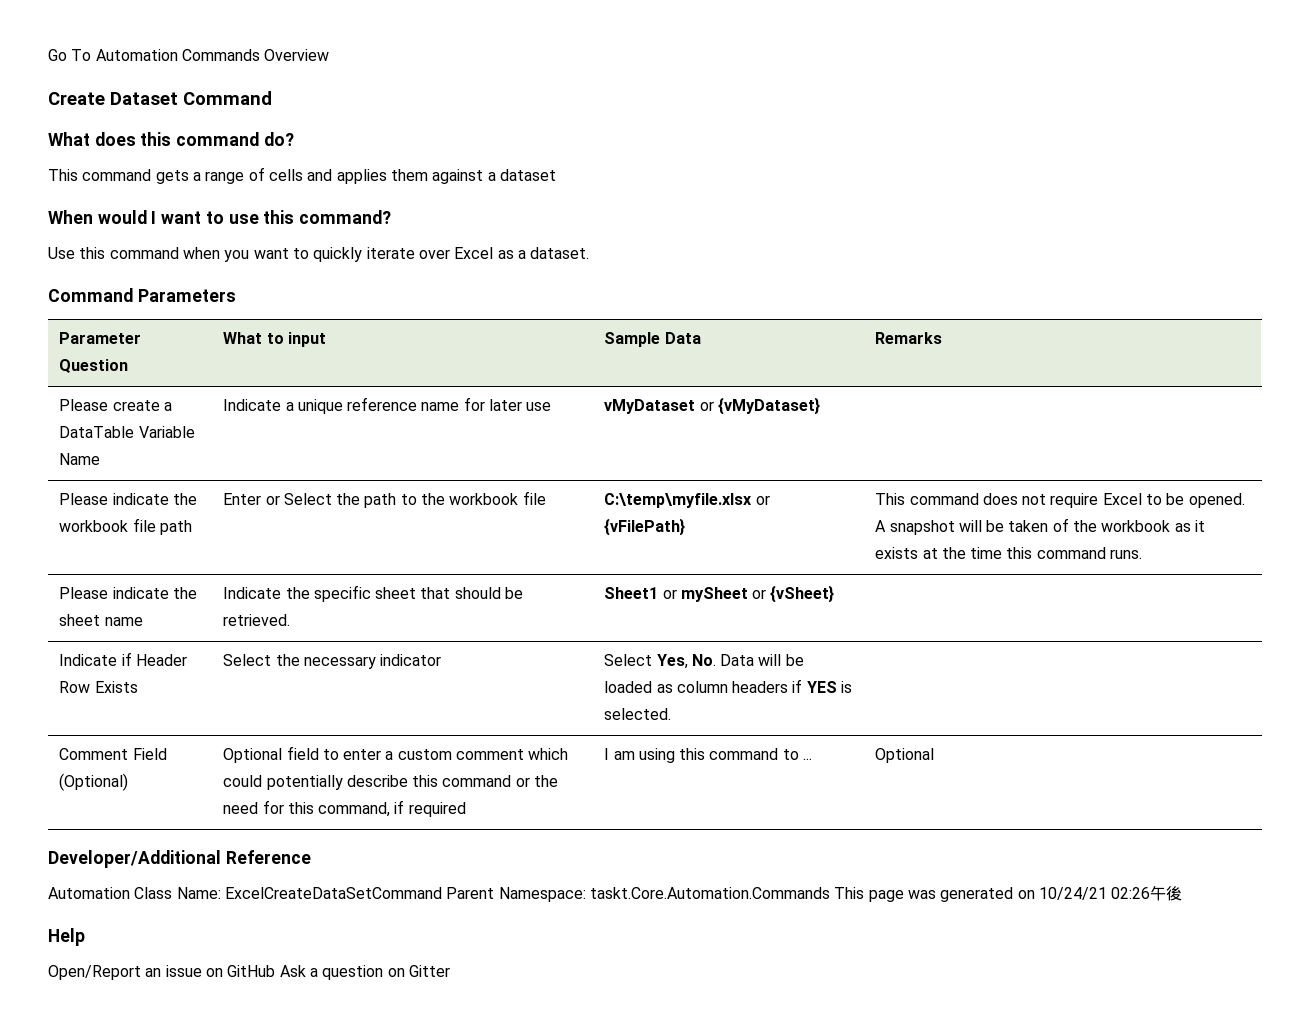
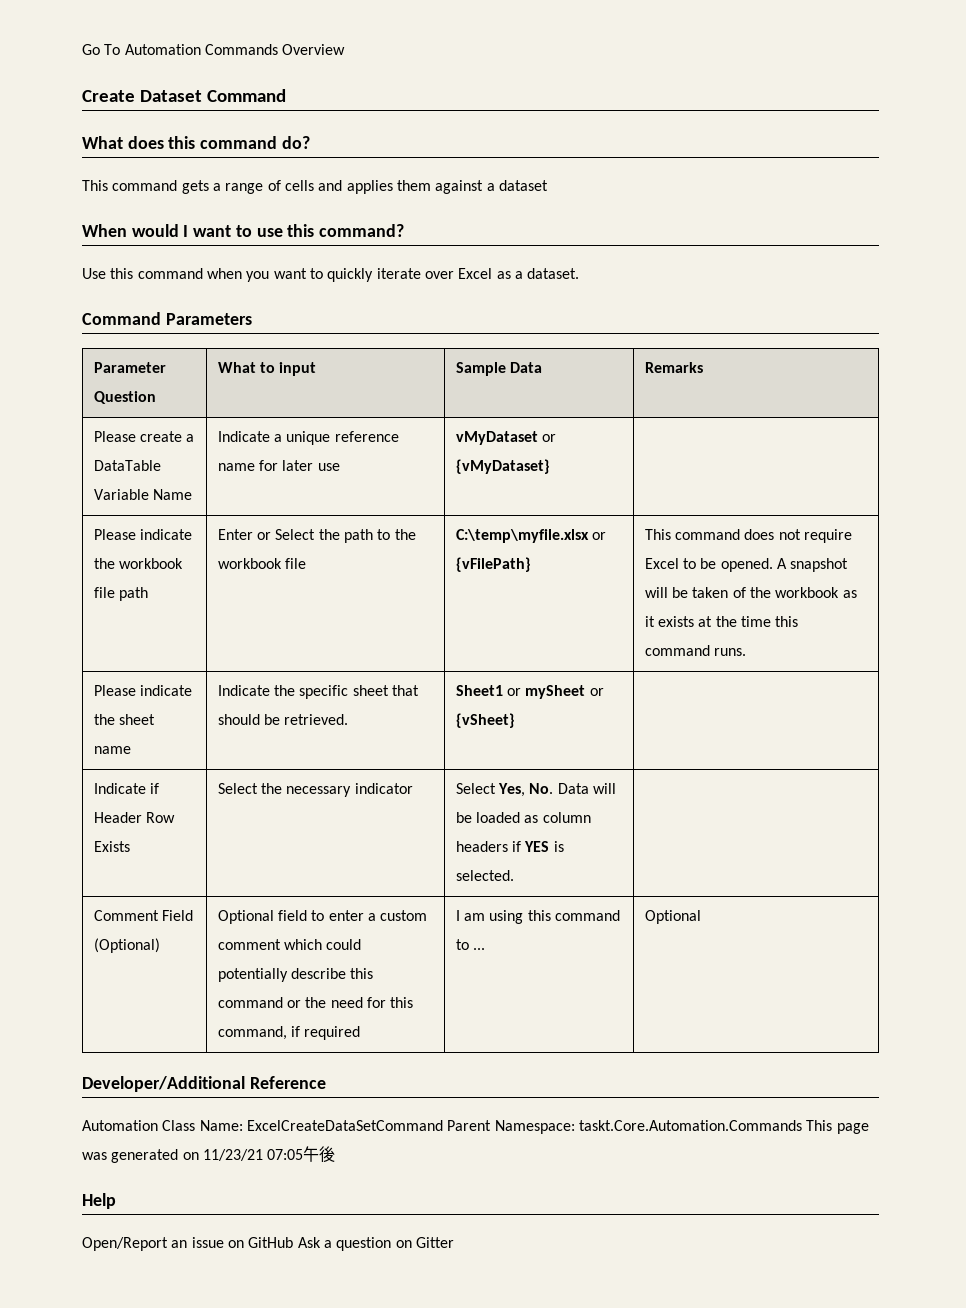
[1038,887,1151,900] 10/24/21 02:26 -> [202,1149,304,1161] 11/23/21 07:05

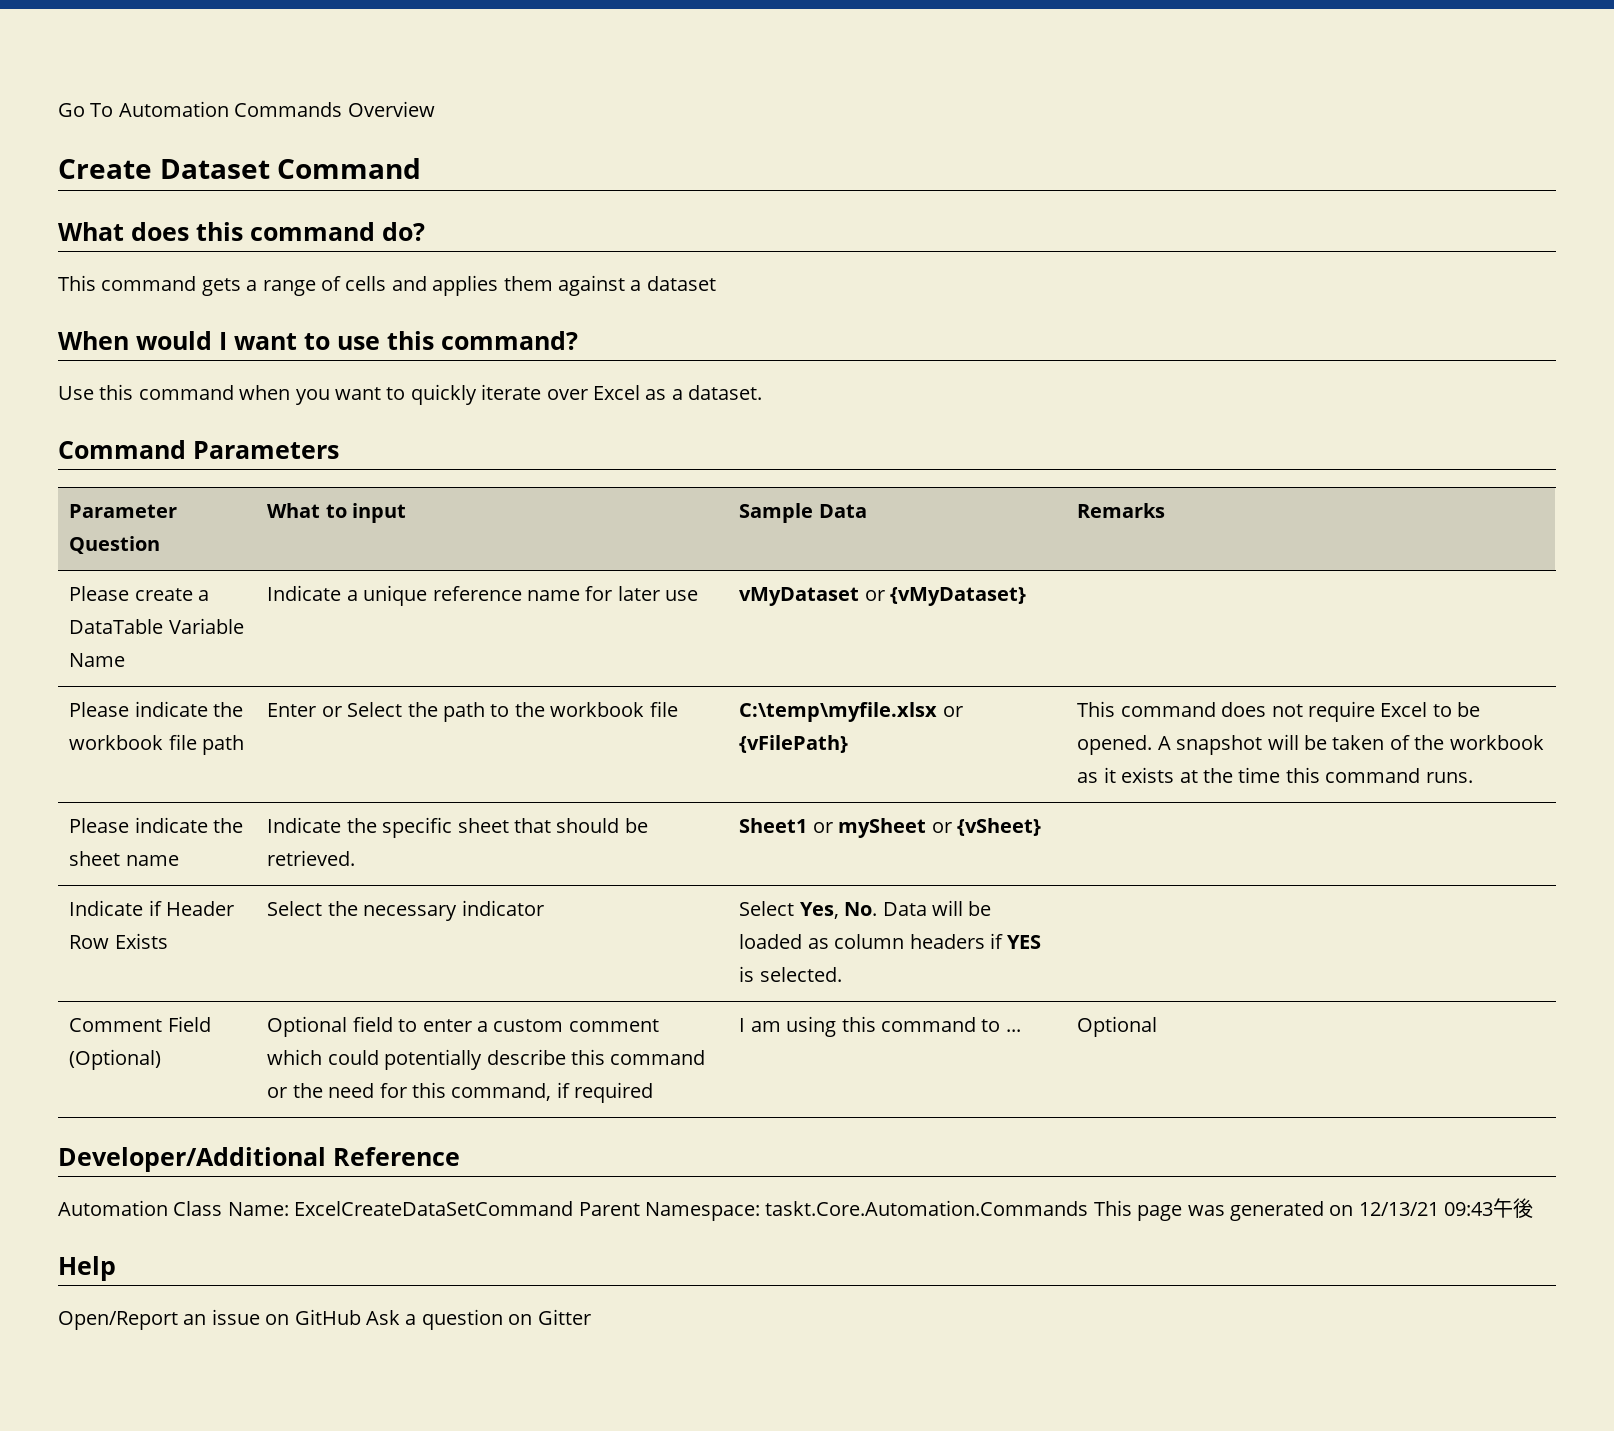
[202,1149,304,1161] 11/23/21 07:05 -> [1358,1202,1494,1216] 12/13/21 09:43

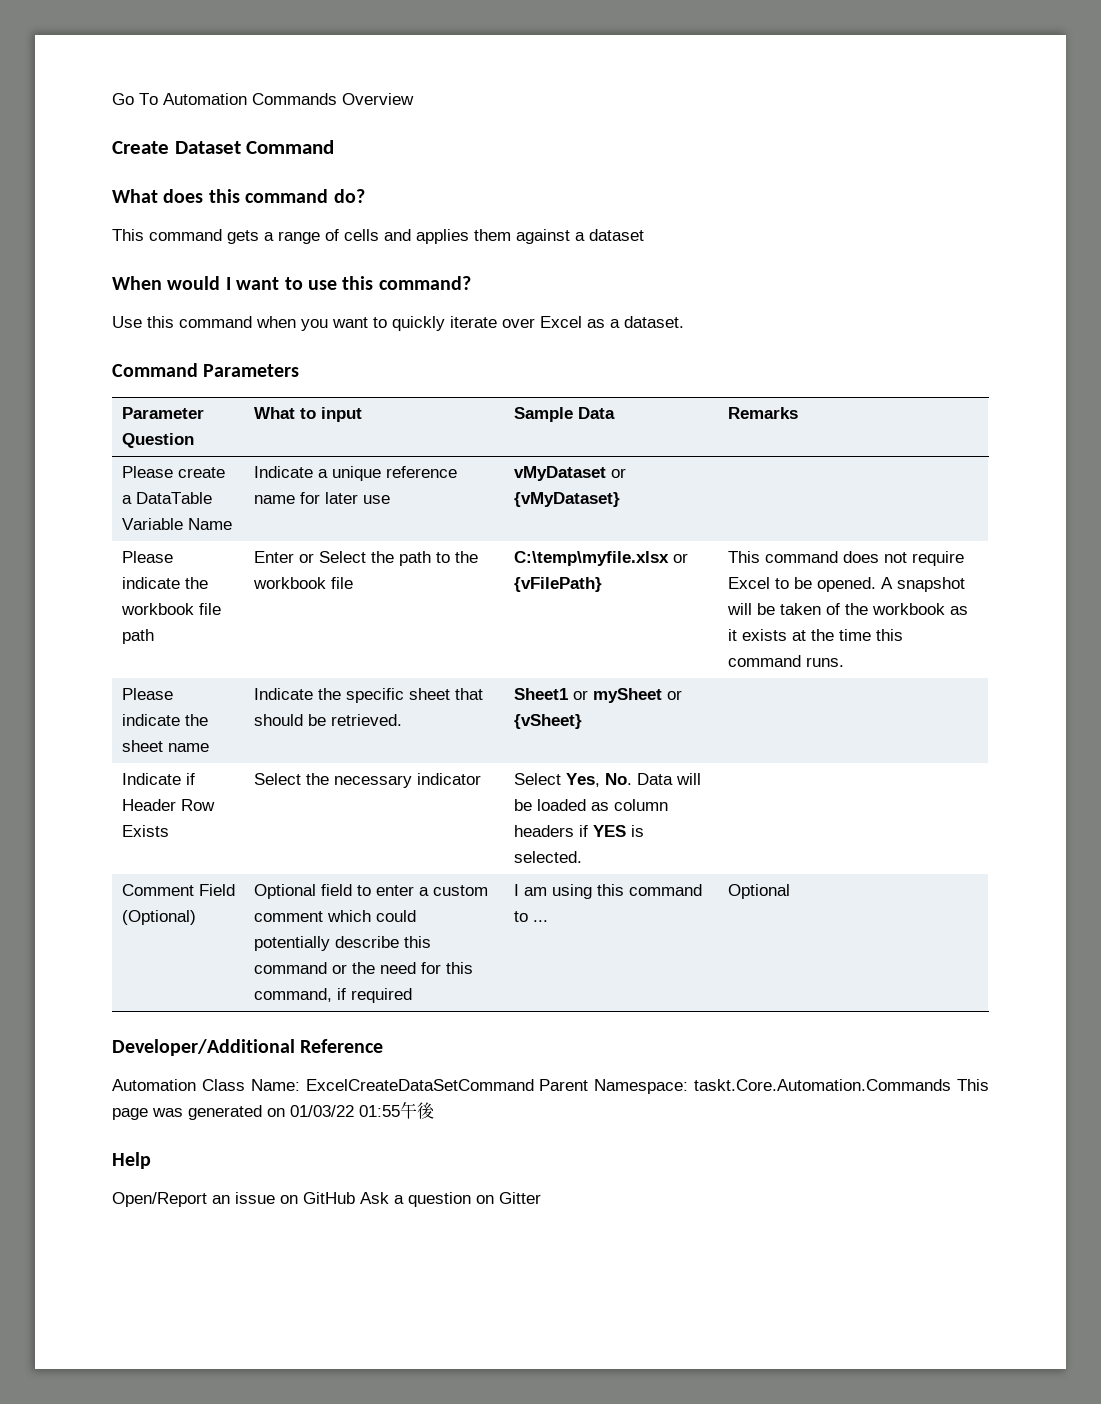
[1358,1202,1494,1216] 12/13/21 09:43 -> [290,1105,400,1117] 01/03/22 01:55

